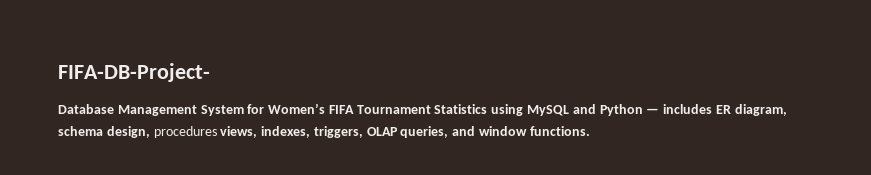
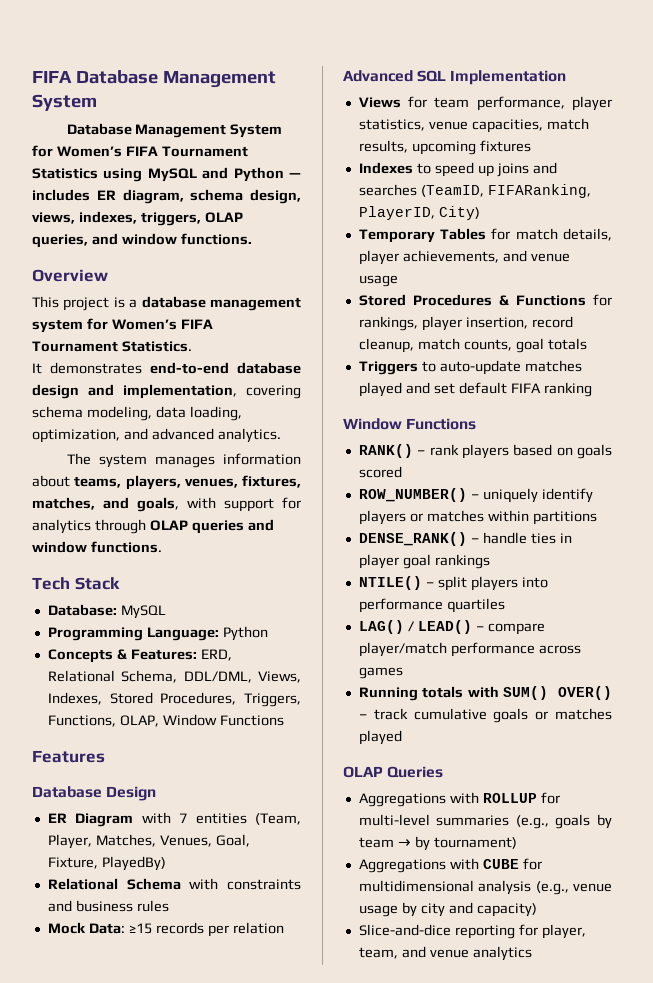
[58,63,210,82] FIFA-DB-Project- -> [32,70,276,88] [32,94,97,111] FIFA Database Management System
[153,126,217,138] procedures -> (301, 196) none
(590, 131) none -> [32,269,108,282] [32,296,301,311] [32,318,213,333] [32,341,192,352] [32,362,301,374] [32,384,301,399] [32,406,242,421] [32,428,281,443] [66,453,301,468] [32,475,301,490] [32,497,301,512] [32,519,274,534] [32,541,162,553] [32,577,120,590] [47,604,166,619] [47,626,268,641] [47,649,232,663] [47,670,301,683] [47,692,301,707] [47,714,284,727] [32,750,105,763] [32,786,157,801] [47,812,301,827] [47,834,250,849] [47,856,166,871] [47,878,301,890] [47,900,169,912] [47,922,284,937] [343,70,567,85] [358,96,612,111] [358,118,589,133] [358,140,531,155] [358,162,557,177] [358,184,591,198] [358,206,480,220] [358,228,612,243] [358,250,570,265] [358,275,398,287] [358,294,612,306] [358,316,573,331] [358,338,587,353] [358,360,582,375] [358,382,592,397] [343,418,477,430] [358,444,612,459] [358,466,402,478] [358,488,593,503] [358,510,597,525] [358,532,572,546] [358,554,490,569] [358,576,548,591] [358,598,505,613] [358,620,545,635] [358,642,581,657] [358,667,403,679] [358,686,612,701] [358,708,612,723] [358,730,402,745] [343,766,444,778] [358,792,560,807] [358,814,612,829] [358,836,517,851] [358,858,542,873] [358,880,612,895] [358,902,537,917] [358,924,586,939] [358,946,532,961] // Overview // This project is a database management system for Women’s FIFA Tournament Statistics. // It demonstrates end-to-end database design and implementation, covering schema modeling, data loading, optimization, and advanced analytics. // The system manages information about teams, players, venues, fixtures, matches, and goals, with support for analytics through OLAP queries and window functions. // Tech Stack // Database: MySQL // Programming Language: Python // Concepts & Features: ERD, Relational Schema, DDL/DML, Views, Indexes, Stored Procedures, Triggers, Functions, OLAP, Window Functions // Features // Database Design // ER Diagram with 7 entities (Team, Player, Matches, Venues, Goal, Fixture, PlayedBy) // Relational Schema with constraints and business rules // Mock Data: ≥15 records per relation // Advanced SQL Implementation // Views for team performance, player statistics, venue capacities, match results, upcoming fixtures // Indexes to speed up joins and searches (TeamID, FIFARanking, PlayerID, City) // Temporary Tables for match details, player achievements, and venue usage // Stored Procedures & Functions for rankings, player insertion, record cleanup, match counts, goal totals // Triggers to auto-update matches played and set default FIFA ranking // Window Functions // RANK() – rank players based on goals scored // ROW_NUMBER() – uniquely identify players or matches within partitions // DENSE_RANK() – handle ties in player goal rankings // NTILE() – split players into performance quartiles // LAG() / LEAD() – compare player/match performance across games // Running totals with SUM() OVER() – track cumulative goals or matches played // OLAP Queries // Aggregations with ROLLUP for multi-level summaries (e.g., goals by team → by tournament) // Aggregations with CUBE for multidimensional analysis (e.g., venue usage by city and capacity) // Slice-and-dice reporting for player, team, and venue analytics

